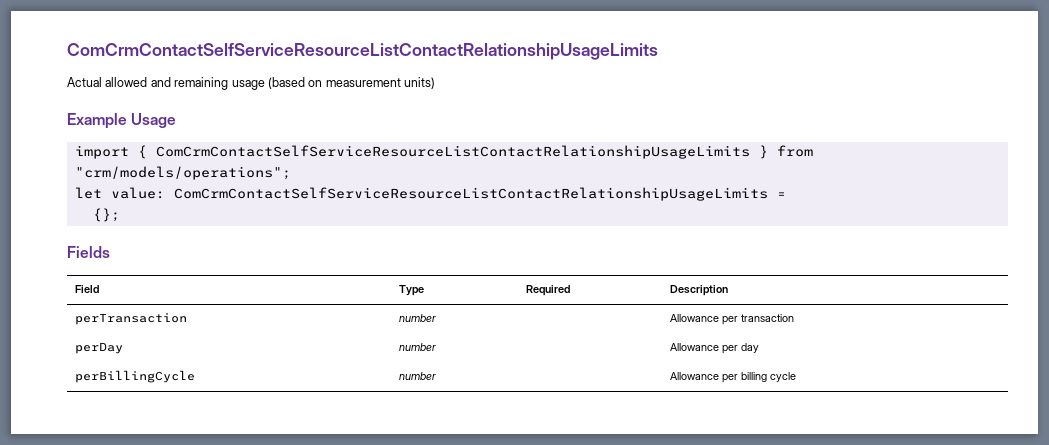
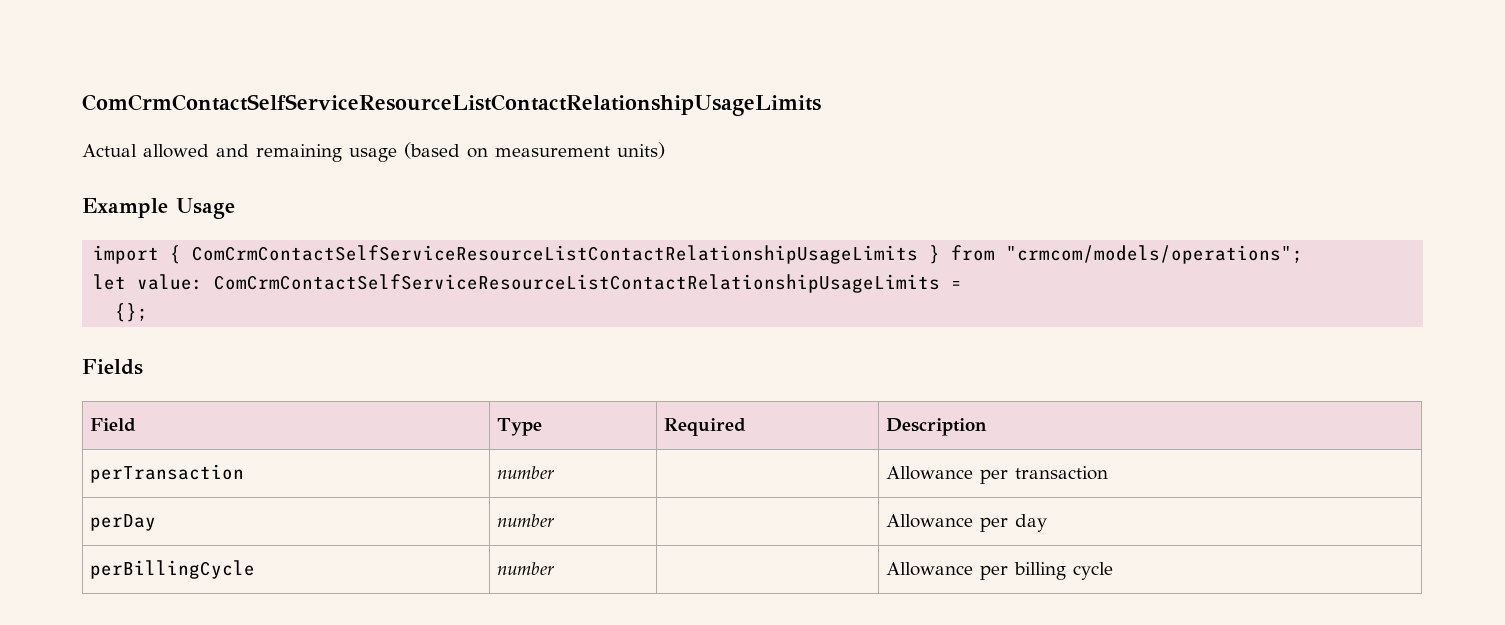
[74,166,291,180] "crm/models/operations"; -> [1006,245,1304,264] "crmcom/models/operations";

